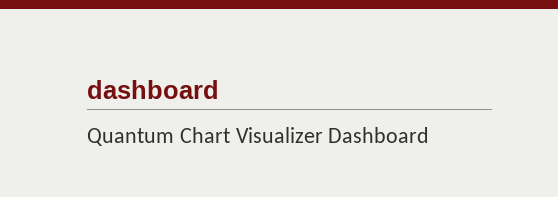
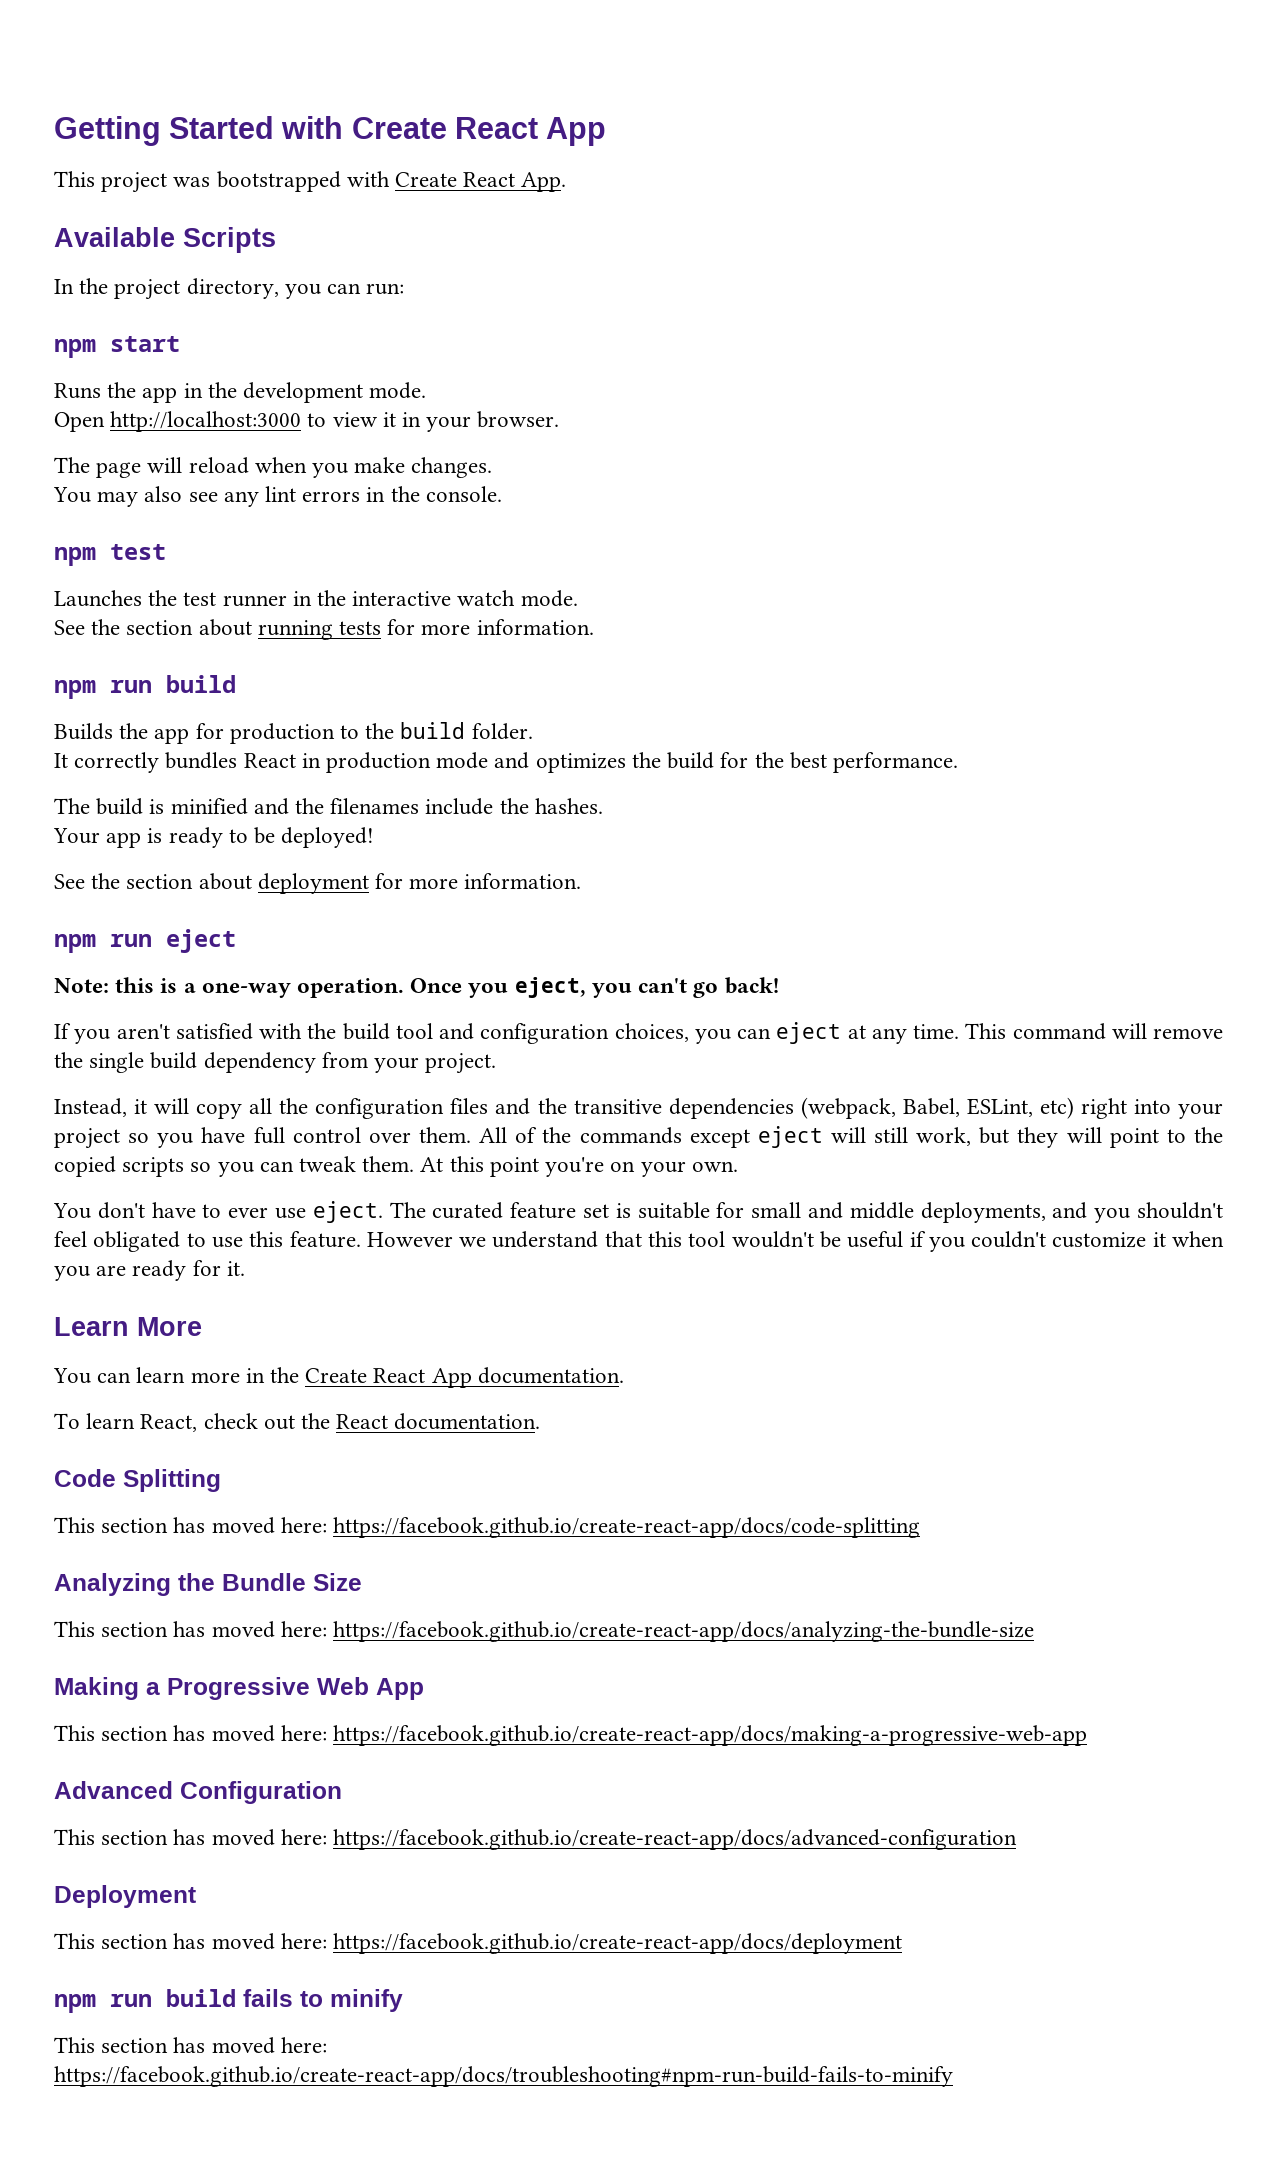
[87,80,219,99] [87,127,430,146] dashboard // Quantum Chart Visualizer Dashboard -> [54,116,607,146] [54,171,567,193] [54,227,276,253] [54,278,405,300] [54,336,180,358] [54,382,427,403] [54,411,560,432] [54,457,493,478] [53,486,502,507] [54,544,166,566] [54,590,578,607] [54,619,594,640] [54,675,236,699] [54,722,533,744] [54,752,958,773] [54,798,603,815] [53,827,375,848] [54,873,582,894] [54,929,236,953] [54,977,779,998] [54,1022,1223,1044] [54,1052,497,1074] [54,1097,1224,1119] [54,1126,1224,1149] [54,1156,738,1177] [53,1201,1223,1223] [54,1231,1224,1252] [54,1260,245,1281] [54,1317,202,1336] [53,1367,624,1388] [54,1413,541,1432] [54,1469,221,1492] [54,1517,921,1538] [54,1573,362,1596] [54,1621,1035,1642] [54,1677,424,1700] [54,1725,1088,1746] [54,1781,342,1804] [54,1829,1018,1850] [54,1885,196,1908] [54,1933,903,1954] [54,1989,403,2013] [54,2037,327,2054] [54,2066,953,2087] Getting Started with Create React App // This project was bootstrapped with Create React App. // Available Scripts // In the project directory, you can run: // npm start // Runs the app in the development mode. // Open http://localhost:3000 to view it in your browser. // The page will reload when you make changes. // You may also see any lint errors in the console. // npm test // Launches the test runner in the interactive watch mode. // See the section about running tests for more information. // npm run build // Builds the app for production to the build folder. // It correctly bundles React in production mode and optimizes the build for the best performance. // The build is minified and the filenames include the hashes. // Your app is ready to be deployed! // See the section about deployment for more information. // npm run eject // Note: this is a one-way operation. Once you eject, you can't go back! // If you aren't satisfied with the build tool and configuration choices, you can eject at any time. This command will remove the single build dependency from your project. // Instead, it will copy all the configuration files and the transitive dependencies (webpack, Babel, ESLint, etc) right into your project so you have full control over them. All of the commands except eject will still work, but they will point to the copied scripts so you can tweak them. At this point you're on your own. // You don't have to ever use eject. The curated feature set is suitable for small and middle deployments, and you shouldn't feel obligated to use this feature. However we understand that this tool wouldn't be useful if you couldn't customize it when you are ready for it. // Learn More // You can learn more in the Create React App documentation. // To learn React, check out the React documentation. // Code Splitting // This section has moved here: https://facebook.github.io/create-react-app/docs/code-splitting // Analyzing the Bundle Size // This section has moved here: https://facebook.github.io/create-react-app/docs/analyzing-the-bundle-size // Making a Progressive Web App // This section has moved here: https://facebook.github.io/create-react-app/docs/making-a-progressive-web-app // Advanced Configuration // This section has moved here: https://facebook.github.io/create-react-app/docs/advanced-configuration // Deployment // This section has moved here: https://facebook.github.io/create-react-app/docs/deployment // npm run build fails to minify // This section has moved here: https://facebook.github.io/create-react-app/docs/troubleshooting#npm-run-build-fails-to-minify

